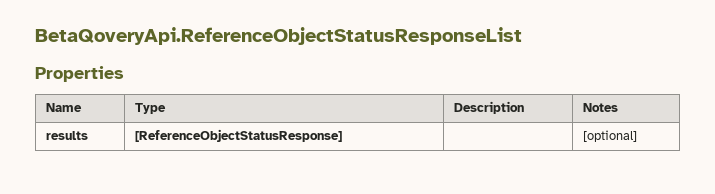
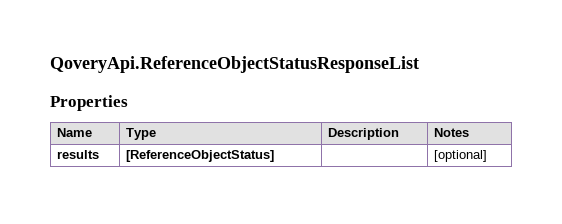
[35,27,522,45] BetaQoveryApi.ReferenceObjectStatusResponseList -> [50,56,419,73] QoveryApi.ReferenceObjectStatusResponseList
[134,129,342,142] [ReferenceObjectStatusResponse] -> [125,150,274,162] [ReferenceObjectStatus]

